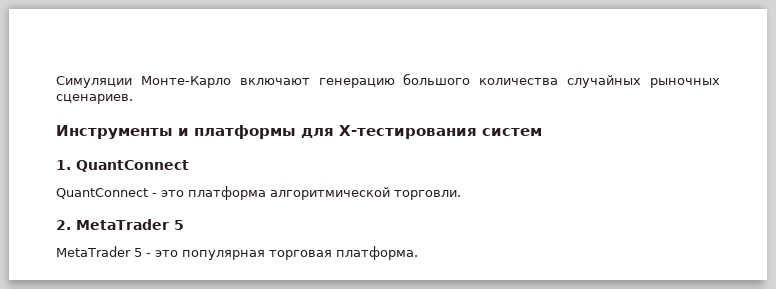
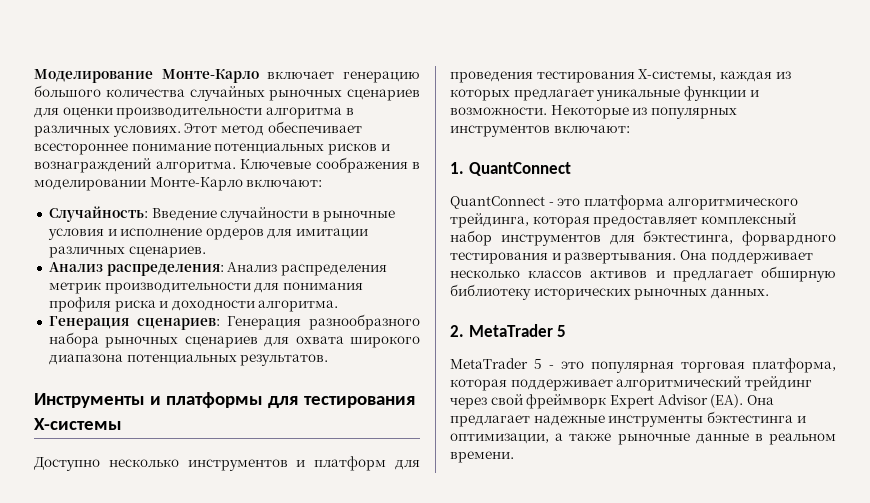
[56,76,310,88] Симуляции Монте-Карло включают -> [34,69,335,83] Моделирование Монте-Карло включает
[56,94,133,104] [56,125,542,139] сценариев. // Инструменты и платформы для X-тестирования систем -> [347,89,420,101] [34,107,354,119] [34,121,362,137] [34,143,390,155] [34,157,420,173] [34,177,323,191] [48,206,396,222] [47,228,369,240] [48,246,206,258] [48,262,387,276] [48,282,363,294] [48,297,339,312] [48,314,420,330] [48,332,420,348] [48,354,329,366] [34,392,415,408] [34,418,122,430] [34,456,421,471] [450,69,791,83] [450,86,759,101] [450,105,737,119] [450,125,630,137] сценариев для оценки производительности алгоритма в различных условиях. Этот метод обеспечивает всестороннее понимание потенциальных рисков и вознаграждений алгоритма. Ключевые соображения в моделировании Монте-Карло включают: // Случайность: Введение случайности в рыночные условия и исполнение ордеров для имитации различных сценариев. // Анализ распределения: Анализ распределения метрик производительности для понимания профиля риска и доходности алгоритма. // Генерация сценариев: Генерация разнообразного набора рыночных сценариев для охвата широкого диапазона потенциальных результатов. // Инструменты и платформы для тестирования X-системы // Доступно несколько инструментов и платформ для проведения тестирования X-системы, каждая из которых предлагает уникальные функции и возможности. Некоторые из популярных инструментов включают:
[270,187,461,200] алгоритмической торговли. -> [667,198,798,210] [450,213,796,228] [450,230,836,246] [450,250,813,264] [450,266,836,282] [450,284,769,300] алгоритмического трейдинга, которая предоставляет комплексный набор инструментов для бэктестинга, форвардного тестирования и развертывания. Она поддерживает несколько классов активов и предлагает обширную библиотеку исторических рыночных данных.
[335,246,418,260] платформа. -> [752,358,836,373] [450,376,812,391] [450,394,774,409] [450,411,806,427] [450,433,836,445] [450,451,514,463] платформа, которая поддерживает алгоритмический трейдинг через свой фреймворк Expert Advisor (EA). Она предлагает надежные инструменты бэктестинга и оптимизации, а также рыночные данные в реальном времени.

